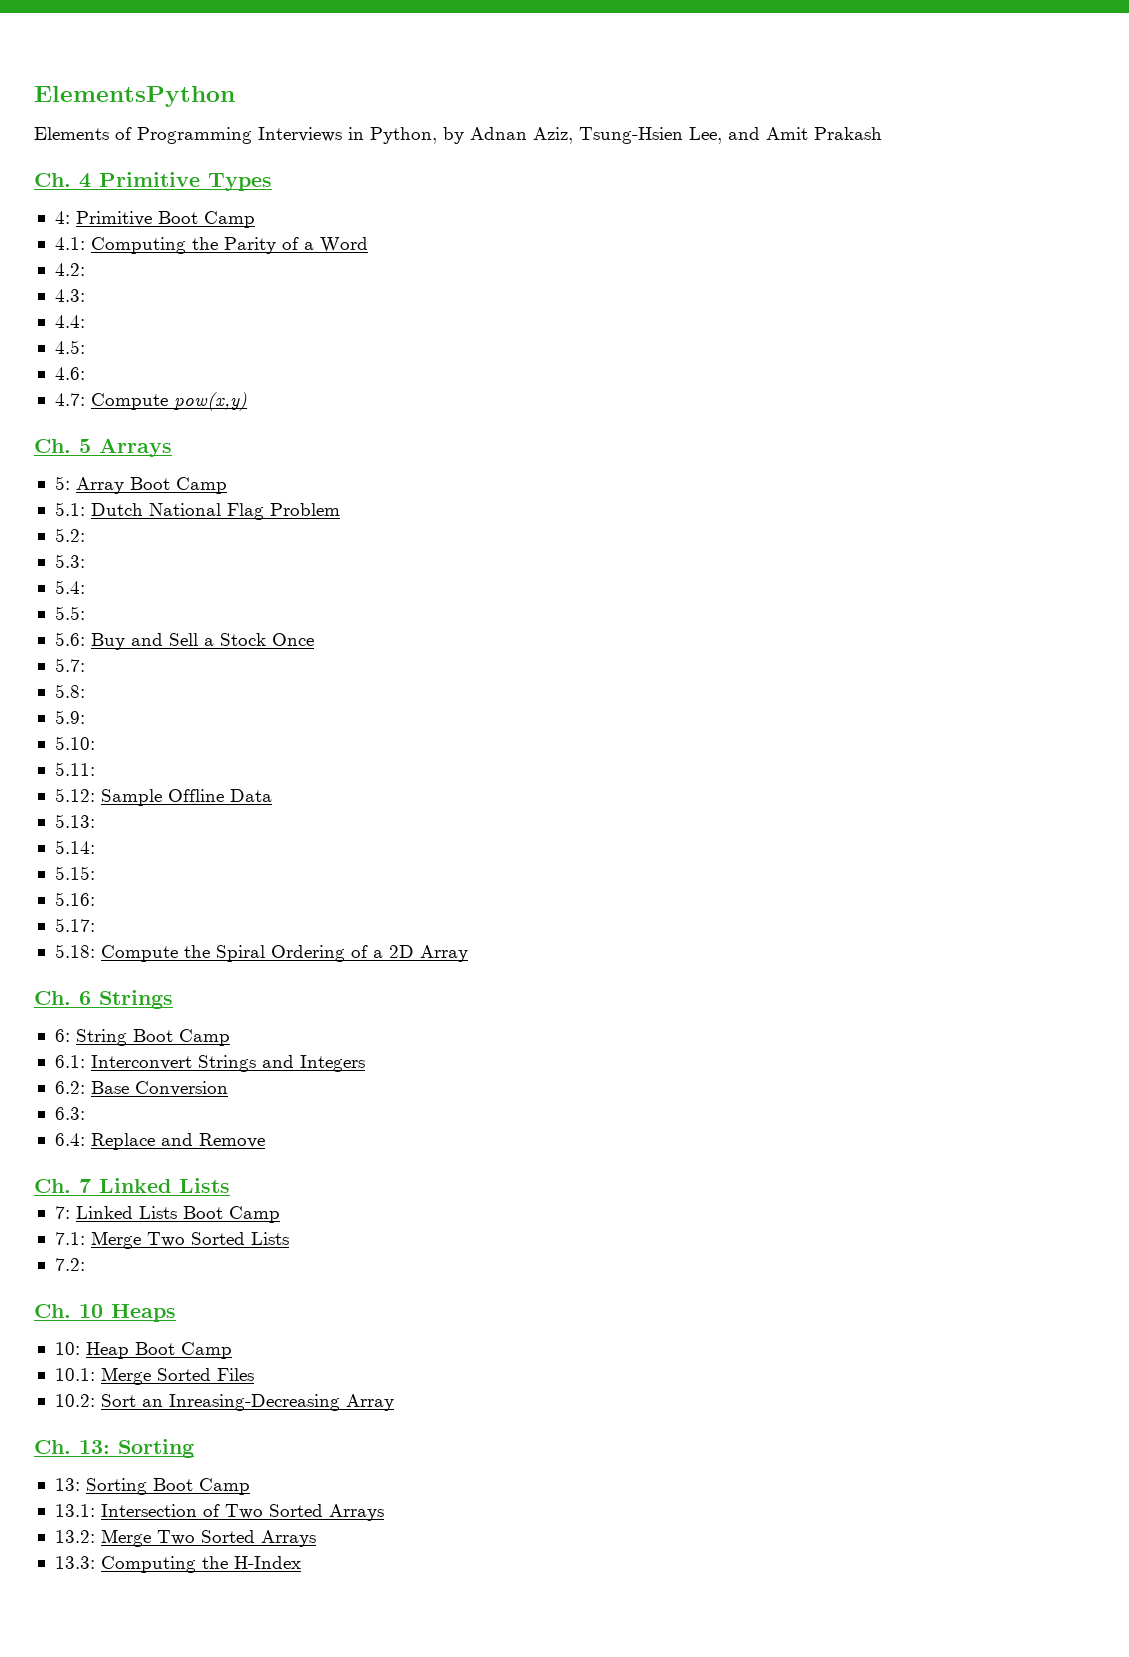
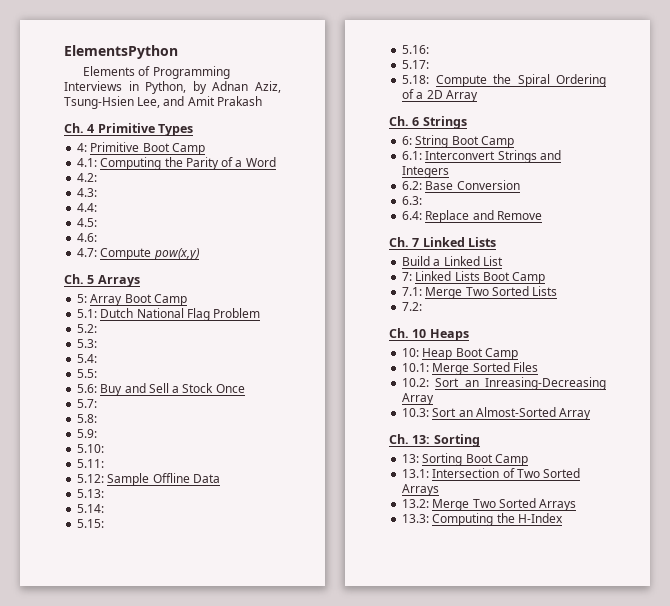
(230, 1185) none -> [402,256,503,266] // Build a Linked List
(394, 1402) none -> [402,407,592,420] // 10.3: Sort an Almost-Sorted Array

